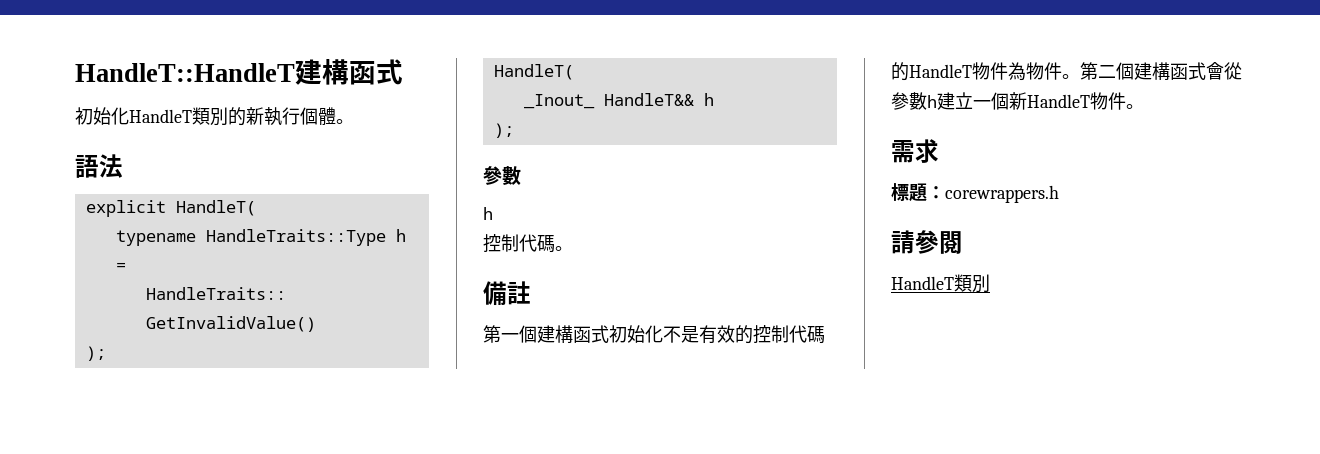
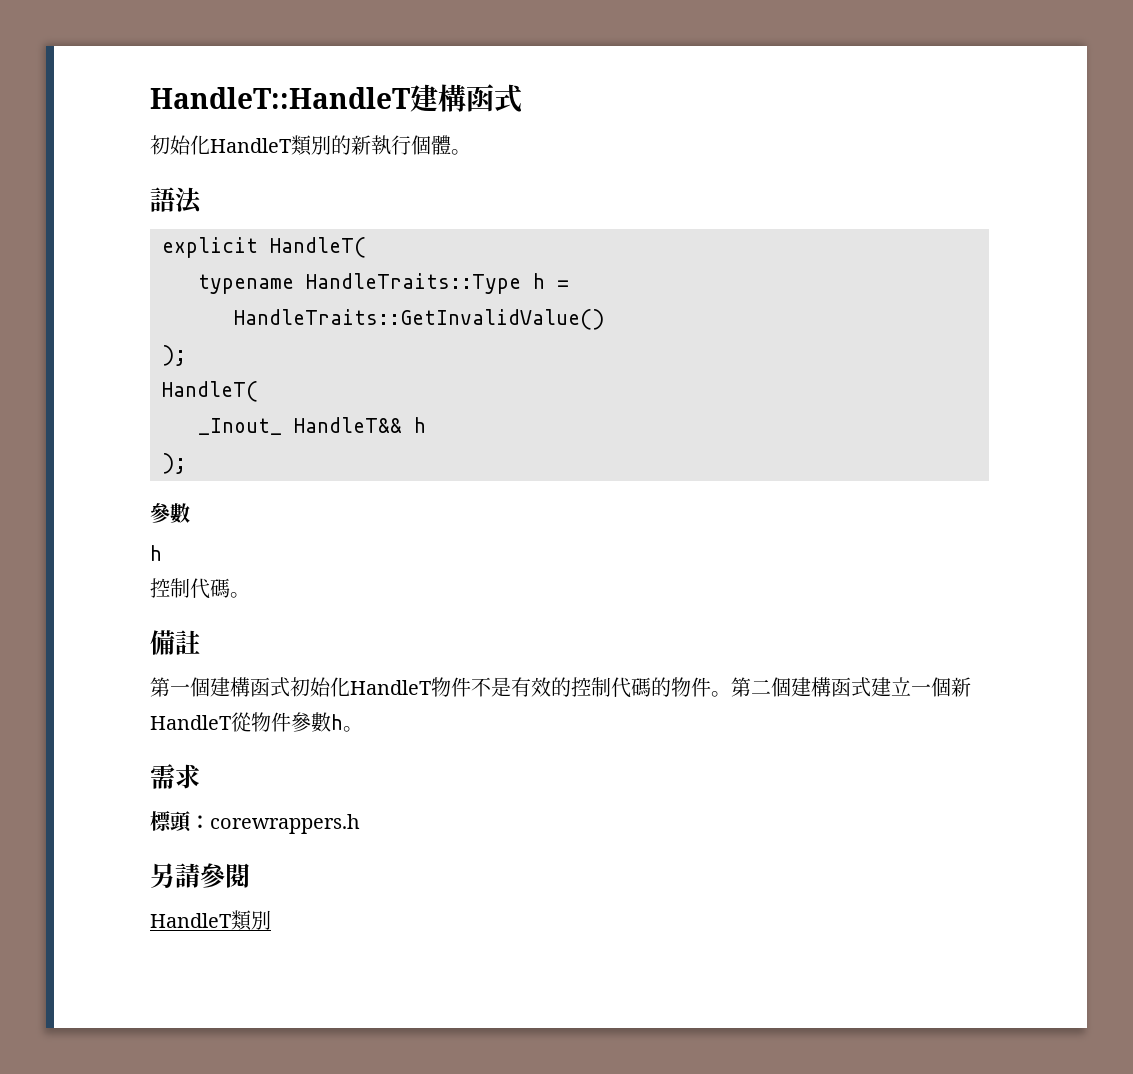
(663, 334) none -> [350,677,471,697] HandleT物件
[909,62,1026,81] HandleT物件為 -> (671, 687) none
[1206,62,1242,80] [891,92,937,110] 會從參數h -> (871, 687) none
[1090,92,1126,110] 物件 -> [231,712,343,732] 從物件參數h
[909,183,927,202] 題 -> [170,811,191,832] 頭
(1059, 194) none -> [150,863,175,888] 另

